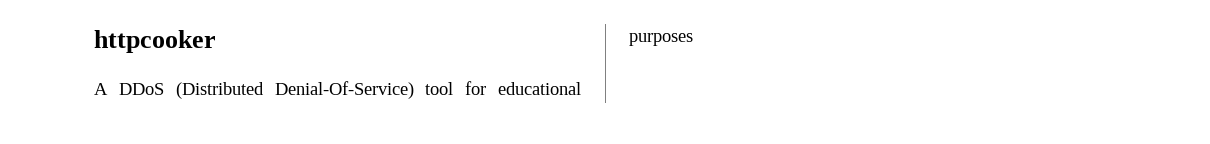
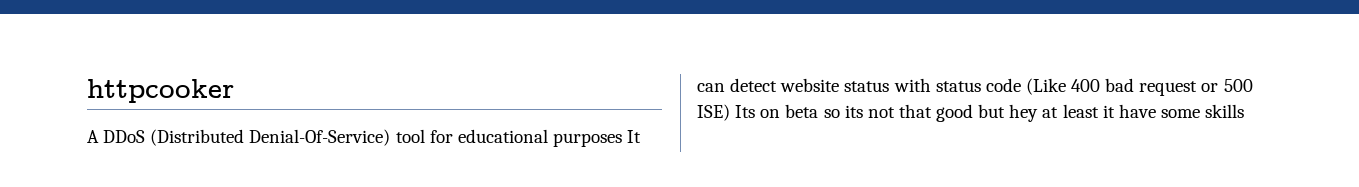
(693, 39) none -> [627,130,642,143] [697,78,1253,96] [697,104,1245,122] It can detect website status with status code (Like 400 bad request or 500 ISE) Its on beta so its not that good but hey at least it have some skills

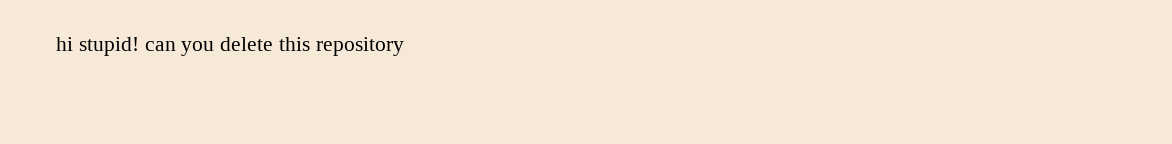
[87,79,234,103] [87,129,642,147] [697,78,1253,96] [697,104,1245,122] httpcooker // A DDoS (Distributed Denial-Of-Service) tool for educational purposes It can detect website status with status code (Like 400 bad request or 500 ISE) Its on beta so its not that good but hey at least it have some skills -> [56,37,404,56] hi stupid! can you delete this repository

